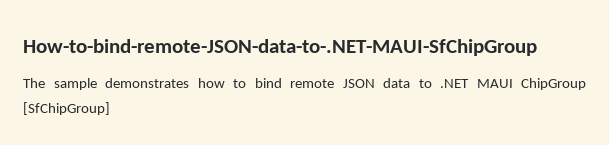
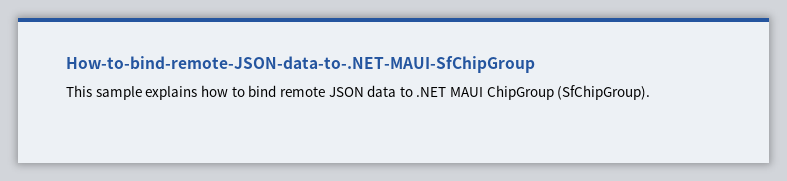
[23,78,189,90] The sample demonstrates -> [66,85,198,100] This sample explains
[23,102,110,115] [SfChipGroup] -> [557,85,651,100] (SfChipGroup).

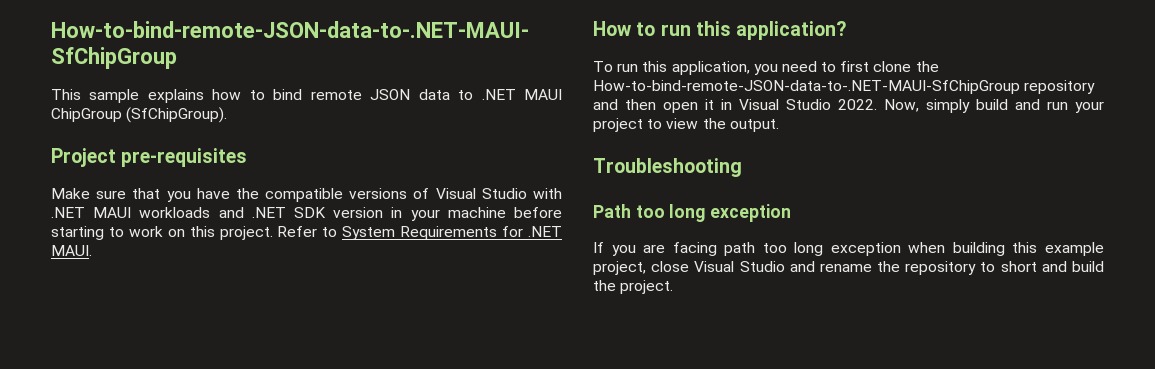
(651, 92) none -> [51,148,248,167] [51,188,562,202] [51,207,562,221] [51,226,563,240] [51,245,92,256] [593,21,847,40] [593,61,939,75] [593,80,1096,94] [593,99,1104,113] [593,118,779,132] [593,158,742,177] [593,204,792,222] [593,242,1104,256] [593,261,1104,275] [593,280,674,294] // Project pre-requisites // Make sure that you have the compatible versions of Visual Studio with .NET MAUI workloads and .NET SDK version in your machine before starting to work on this project. Refer to System Requirements for .NET MAUI. // How to run this application? // To run this application, you need to first clone the How-to-bind-remote-JSON-data-to-.NET-MAUI-SfChipGroup repository and then open it in Visual Studio 2022. Now, simply build and run your project to view the output. // Troubleshooting // Path too long exception // If you are facing path too long exception when building this example project, close Visual Studio and rename the repository to short and build the project.

